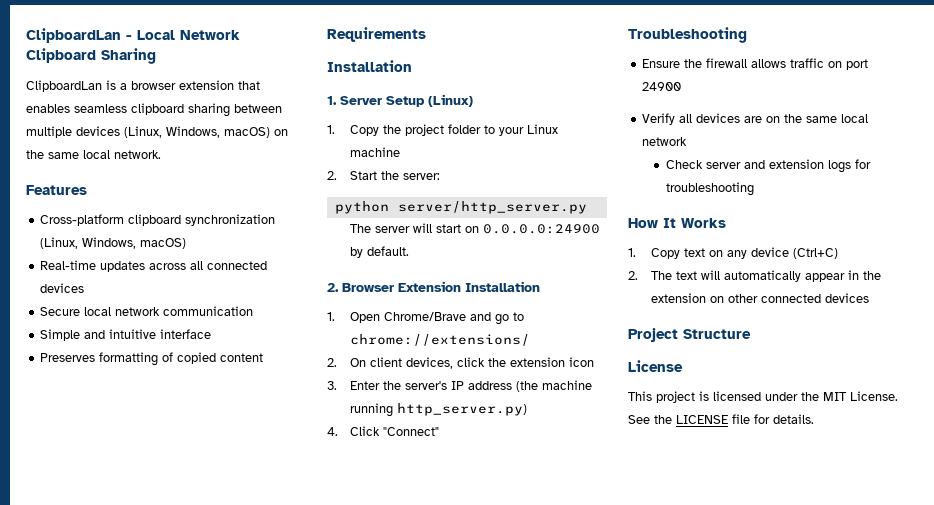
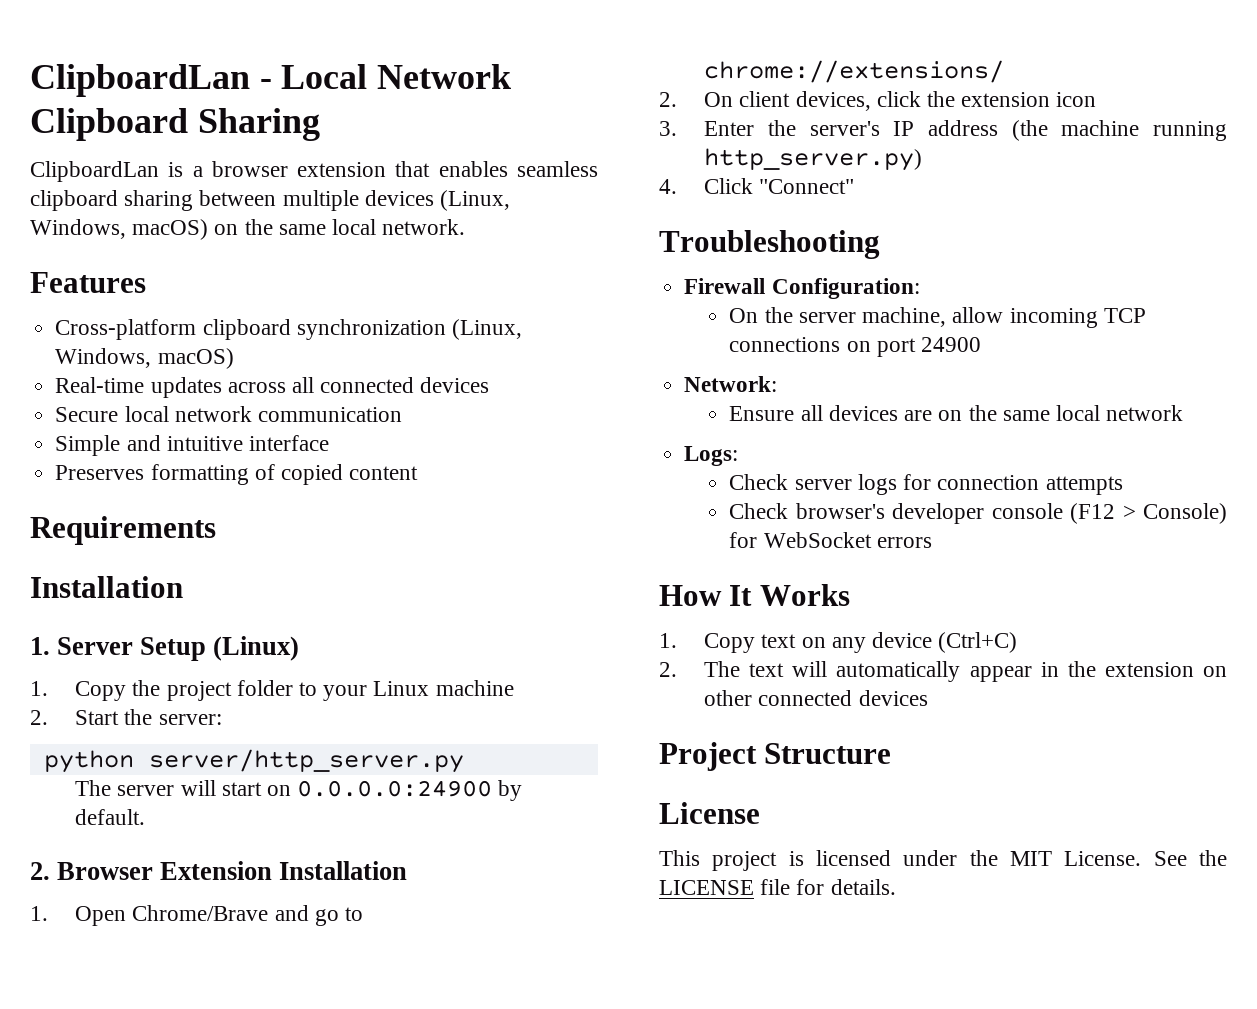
[642,58,825,68] Ensure the firewall allows traffic -> [684,278,920,299] [729,307,1146,328] [729,337,841,352] Firewall Configuration: // On the server machine, allow incoming TCP connections
[642,113,676,125] Verify -> [684,376,778,392] [729,406,795,421] Network: // Ensure
(688, 141) none -> [684,446,739,466] // Logs:
[743,159,871,173] [665,182,754,196] and extension logs for troubleshooting -> [857,474,1123,495] [729,503,1227,524] [729,532,932,548] logs for connection attempts // Check browser's developer console (F12 > Console) for WebSocket errors

